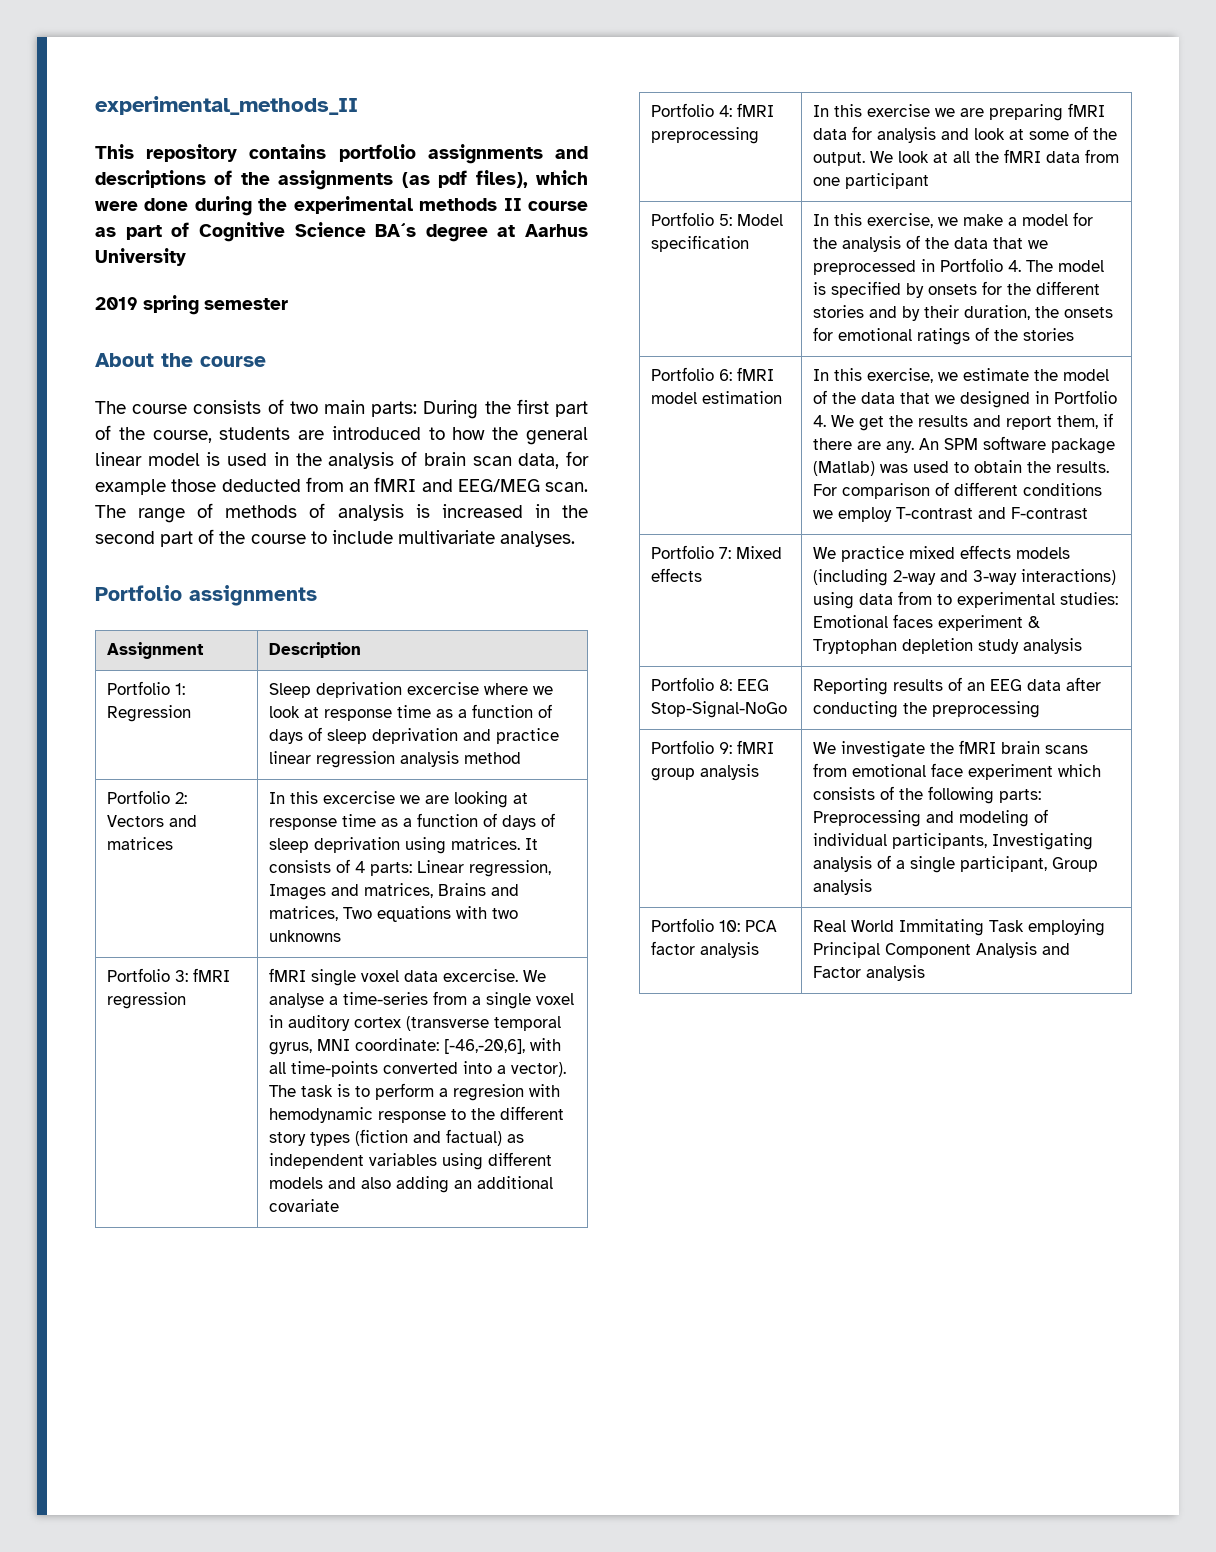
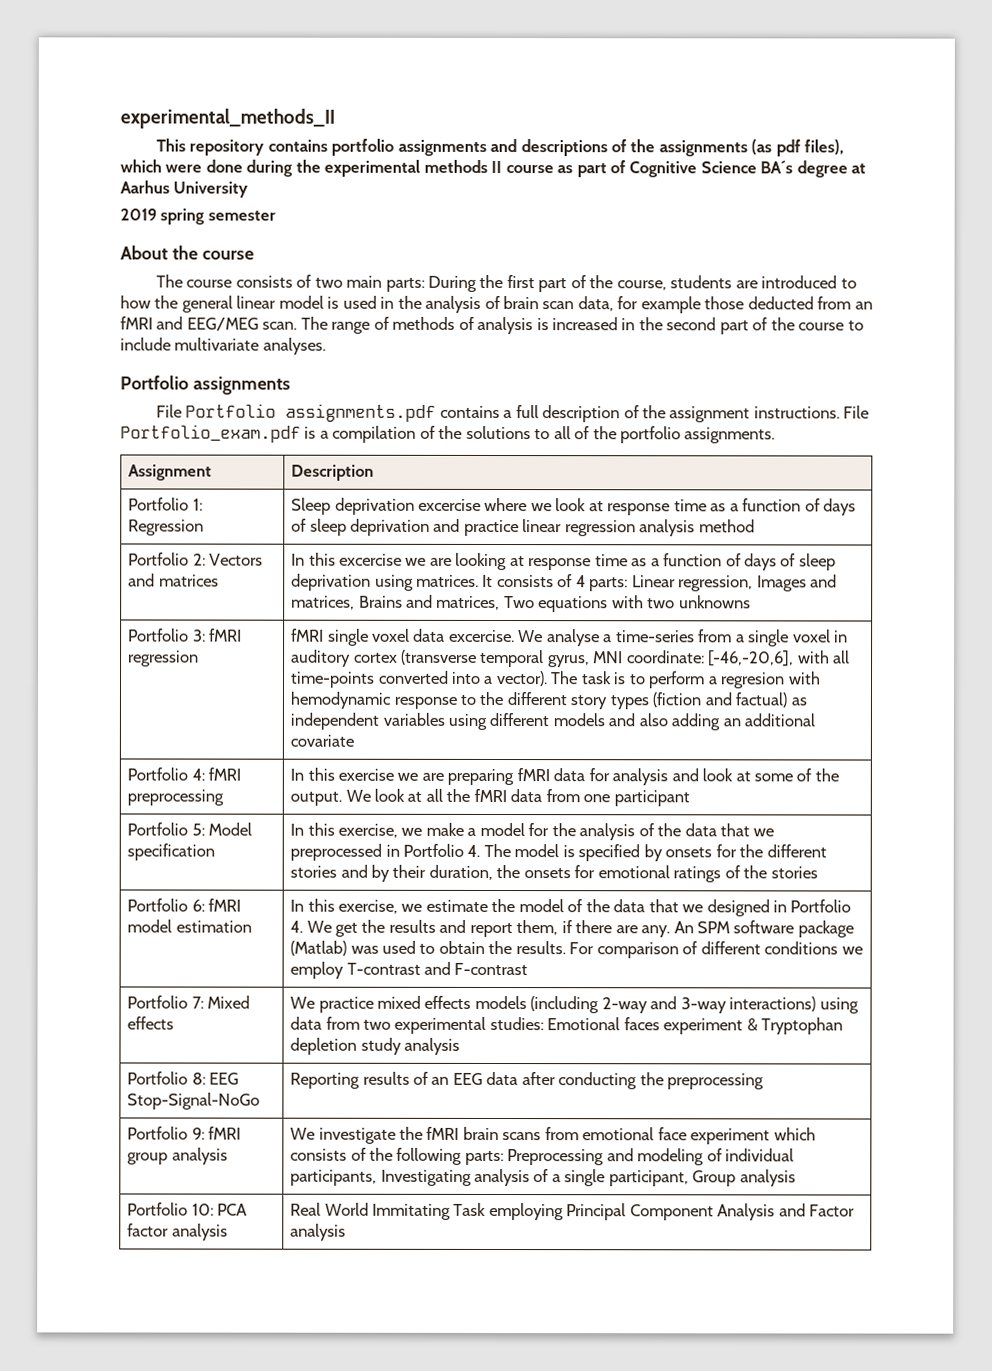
(317, 595) none -> [155,403,870,423] [120,424,776,444] // File Portfolio assignments.pdf contains a full description of the assignment instructions. File Portfolio_exam.pdf is a compilation of the solutions to all of the portfolio assignments.
[936,594,952,605] to -> [362,1019,391,1030] two

